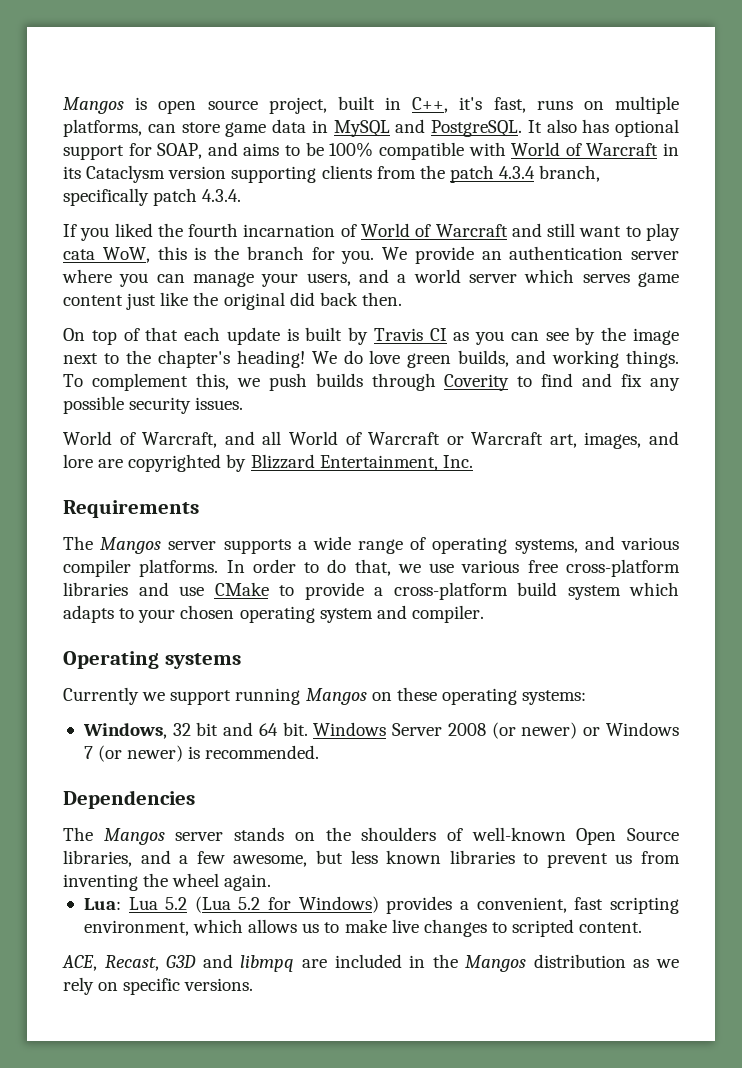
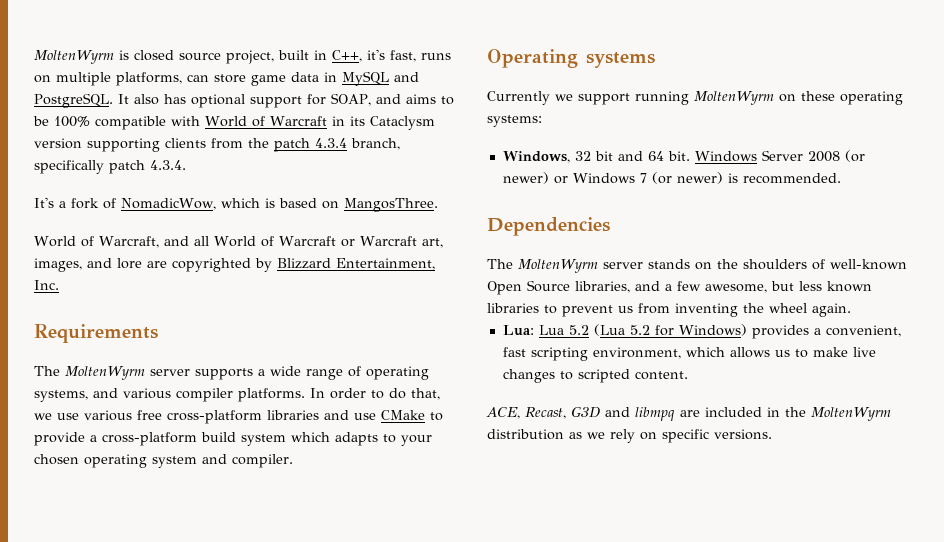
[63,97,197,114] Mangos is open -> [34,50,174,64] MoltenWyrm is closed
[63,223,681,241] [63,246,679,264] [62,269,679,287] [63,292,402,310] [63,327,679,345] [63,350,680,368] [63,373,680,391] [63,396,244,414] If you liked the fourth incarnation of World of Warcraft and still want to play cata WoW, this is the branch for you. We provide an authentication server where you can manage your users, and a world server which serves game content just like the original did back then. // On top of that each update is built by Travis CI as you can see by the image next to the chapter's heading! We do love green builds, and working things. To complement this, we push builds through Coverity to find and fix any possible security issues. -> [34,197,438,212] It's a fork of NomadicWow, which is based on MangosThree.
[100,537,162,554] Mangos -> [65,366,145,380] MoltenWyrm
[305,688,367,705] Mangos -> [694,91,774,105] MoltenWyrm
[103,828,165,845] Mangos -> [518,259,598,273] MoltenWyrm
[465,955,527,972] Mangos -> [811,407,891,421] MoltenWyrm

